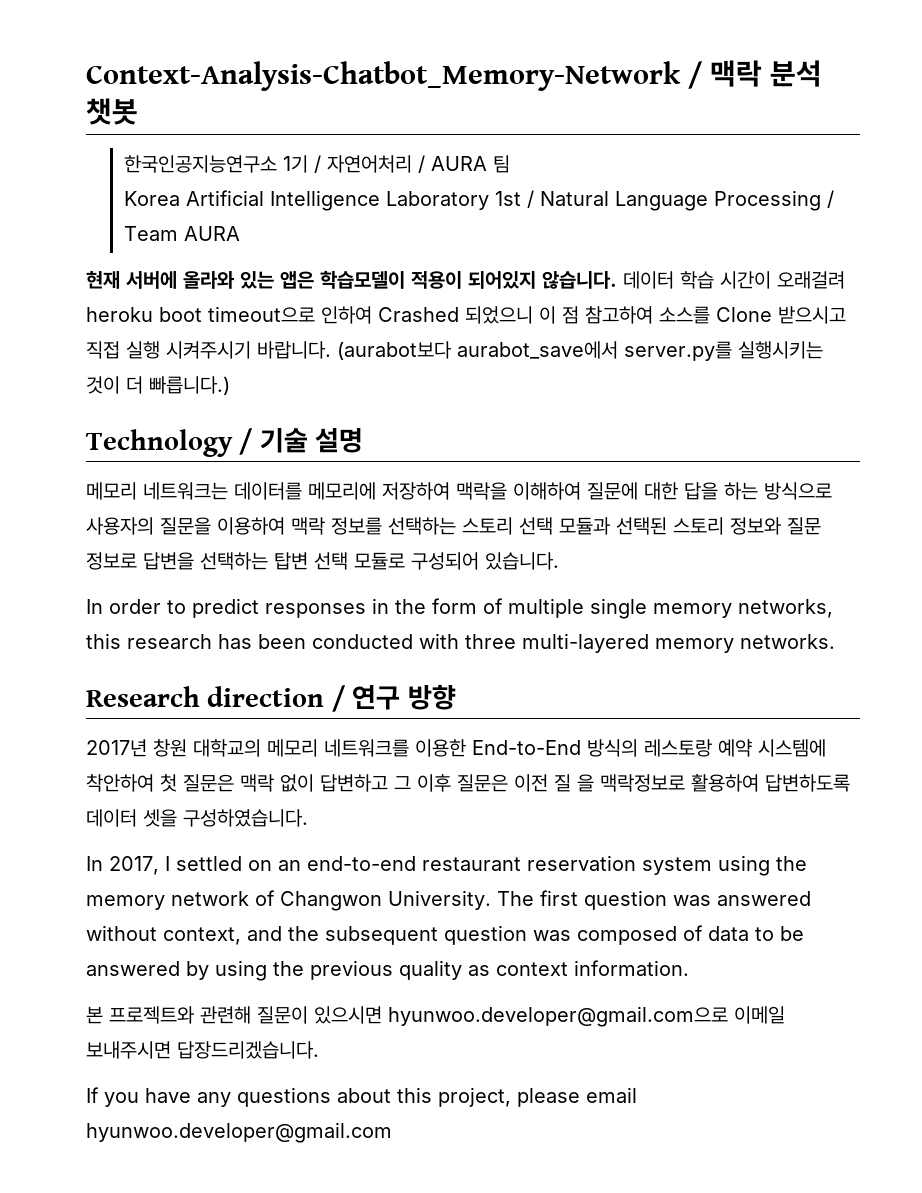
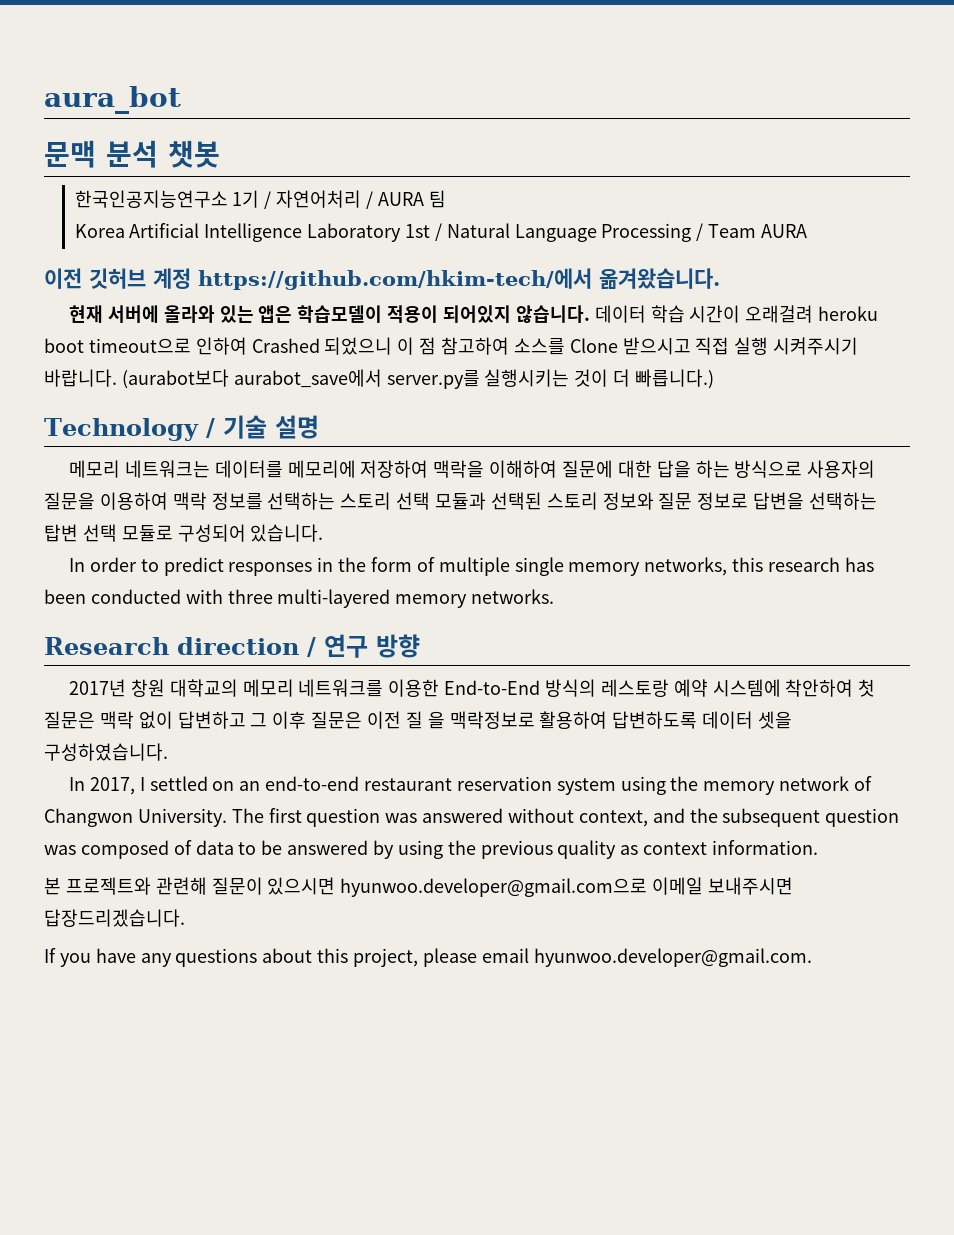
[86,60,762,91] Context-Analysis-Chatbot_Memory-Network / 맥락 -> [44,86,181,114] [44,140,96,168] aura_bot // 문맥
(241, 233) none -> [44,268,720,290] // 이전 깃허브 계정 https://github.com/hkim-tech/에서 옮겨왔습니다.
[86,1122,392,1143] hyunwoo.developer@gmail.com -> [533,948,812,967] hyunwoo.developer@gmail.com.

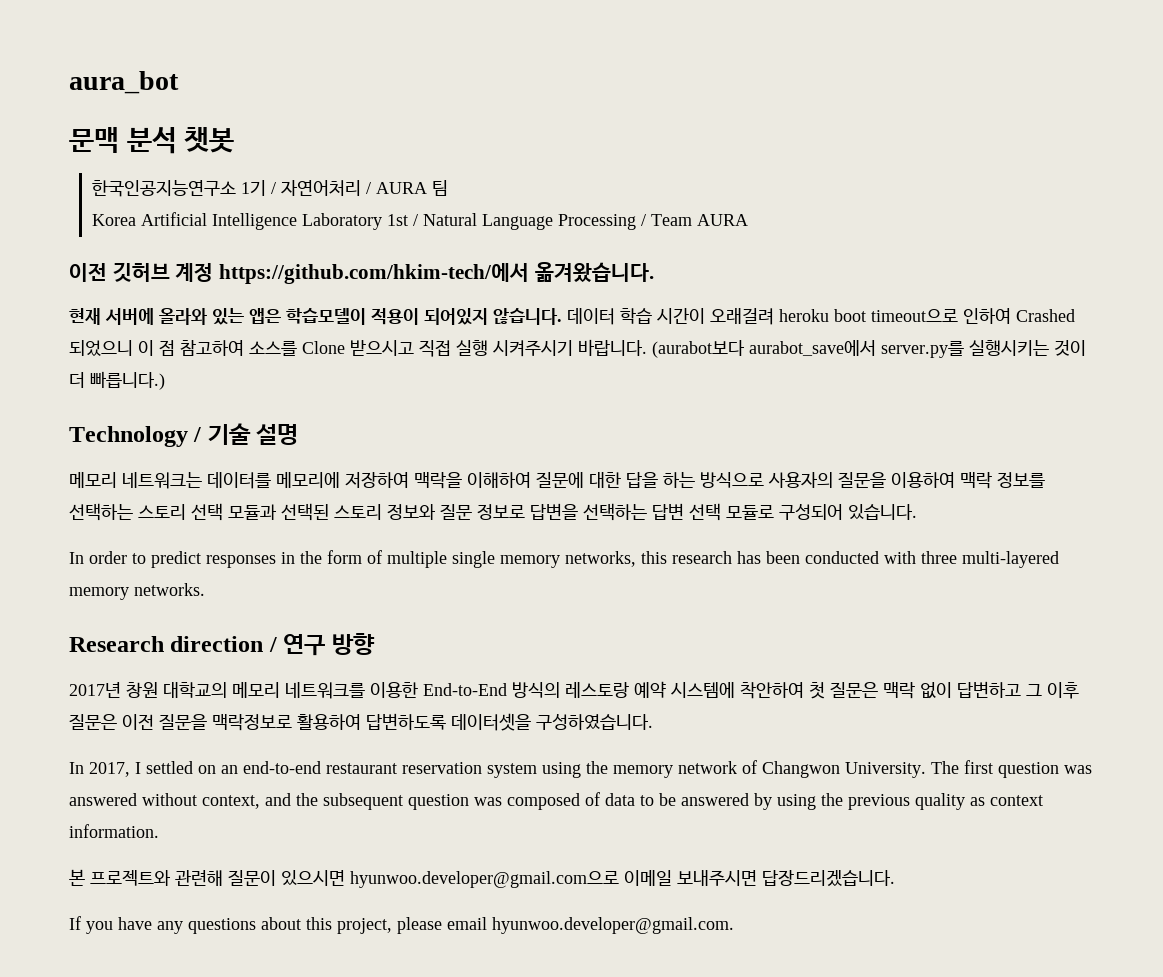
[44,524,78,542] 탑변 -> [652,503,684,520] 답변
[405,711,445,729] 질 을 -> [159,714,207,730] 질문을
[702,711,793,729] 데이터 셋을 -> [451,713,531,731] 데이터셋을

